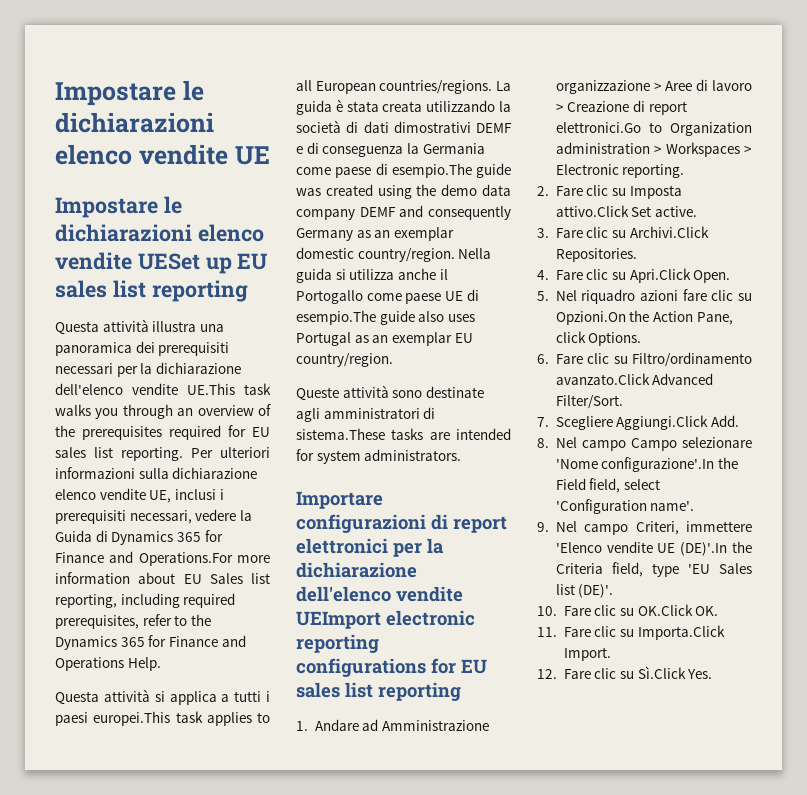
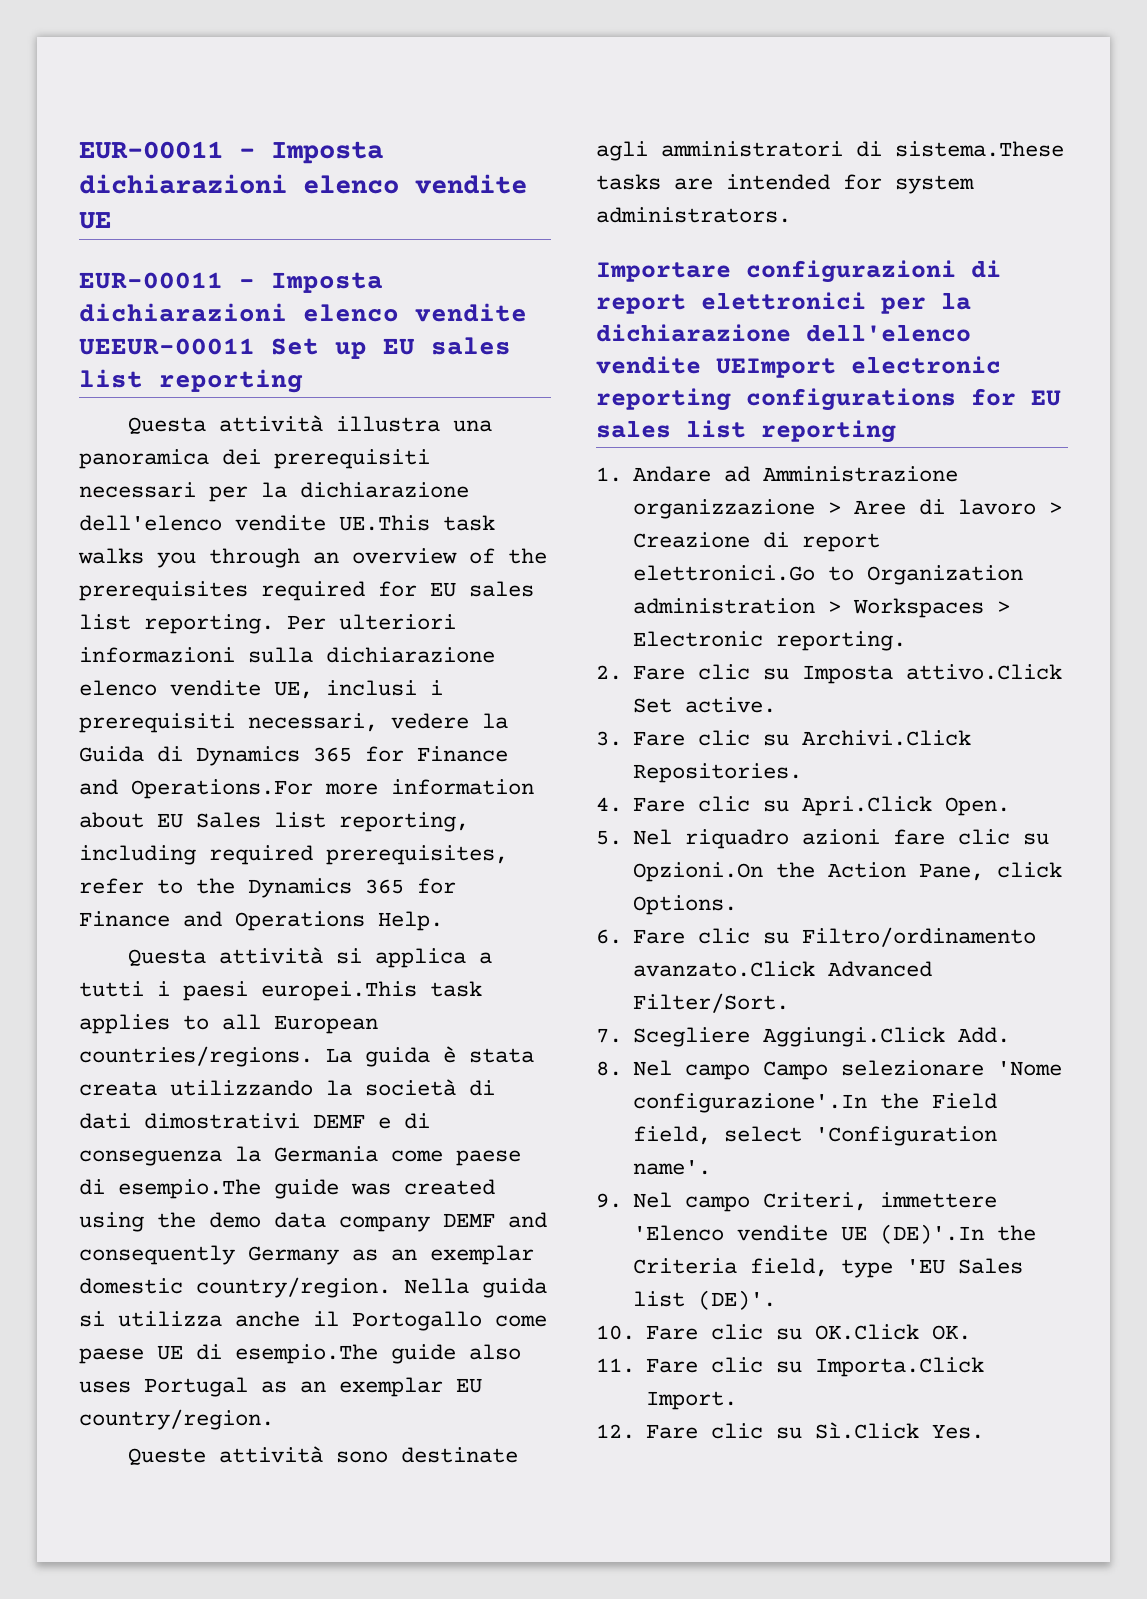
[55,80,204,106] Impostare le -> [79,141,383,164] EUR-00011 - Imposta
[55,196,182,218] [55,224,264,242] [55,252,200,270] Impostare le dichiarazioni elenco vendite UESet -> [79,272,383,293] [79,303,527,322] [79,338,319,355] EUR-00011 - Imposta dichiarazioni elenco vendite UEEUR-00011 Set

